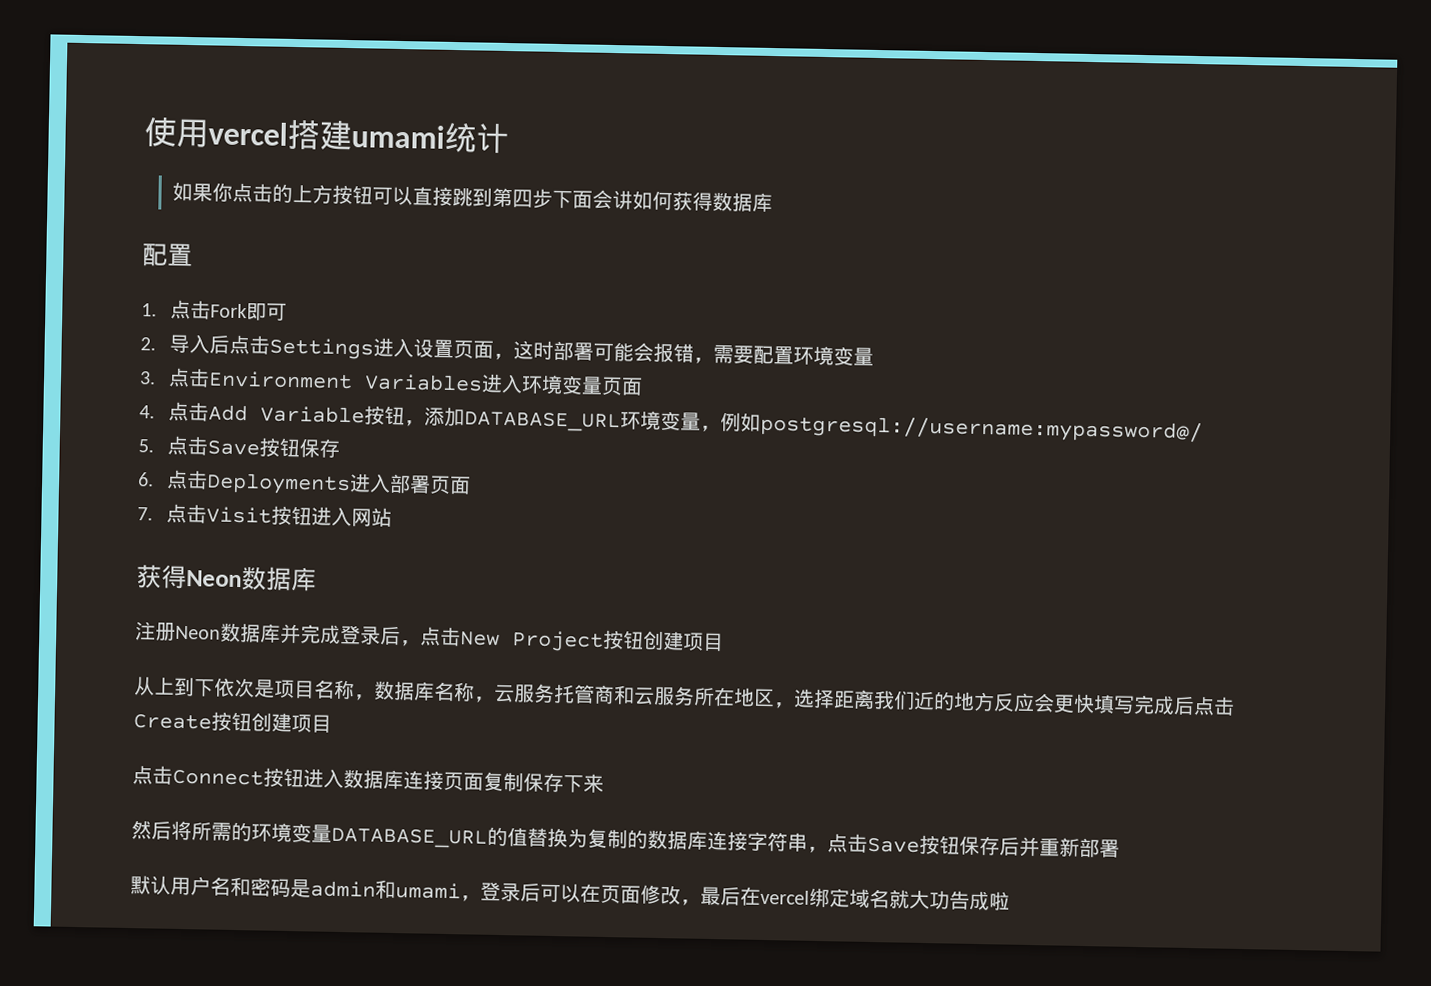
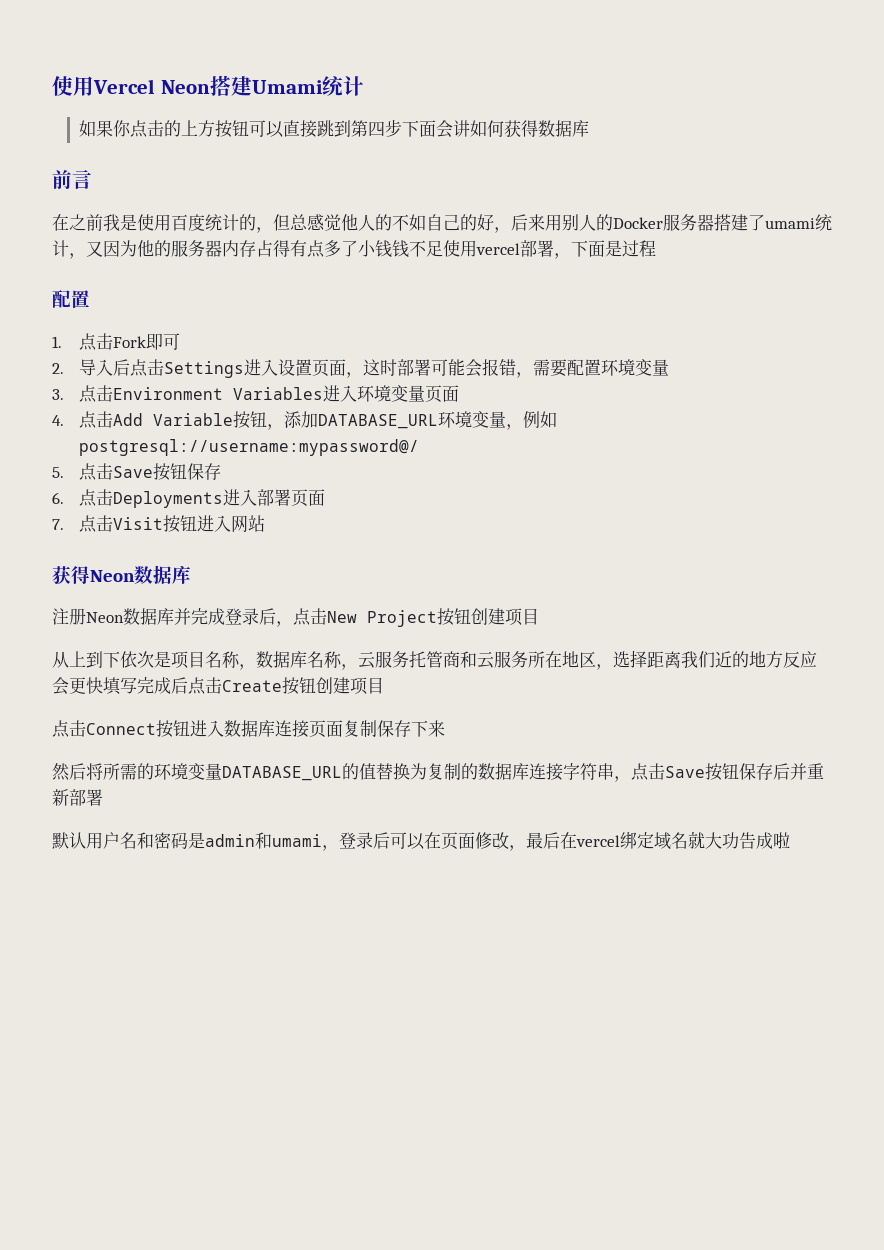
[144,117,445,151] 使用vercel搭建umami -> [52,75,323,96] 使用Vercel Neon搭建Umami
(774, 202) none -> [52,170,92,189] [52,214,832,233] [52,240,656,259] // 前言 // 在之前我是使用百度统计的，但总感觉他人的不如自己的好，后来用别人的Docker服务器搭建了umami统计，又因为他的服务器内存占得有点多了小钱钱不足使用vercel部署，下面是过程

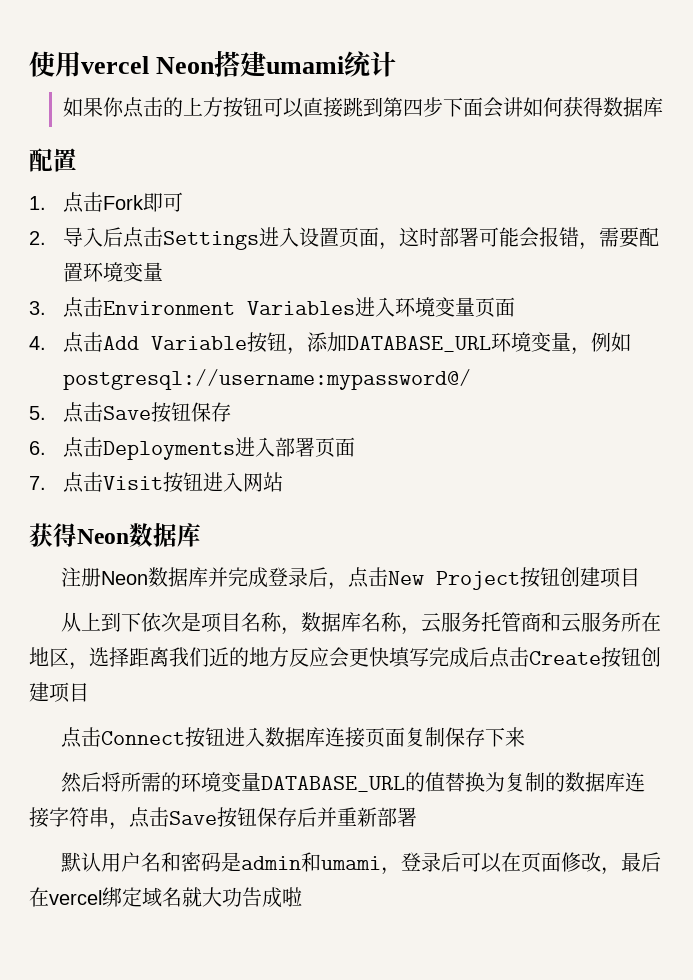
[52,76,155,96] 使用Vercel -> [29,51,149,77] 使用vercel
[251,80,323,94] Umami -> [266,56,345,74] umami
[52,170,92,189] [52,214,832,233] [52,240,656,259] // 前言 // 在之前我是使用百度统计的，但总感觉他人的不如自己的好，后来用别人的Docker服务器搭建了umami统计，又因为他的服务器内存占得有点多了小钱钱不足使用vercel部署，下面是过程 -> (664, 107) none

